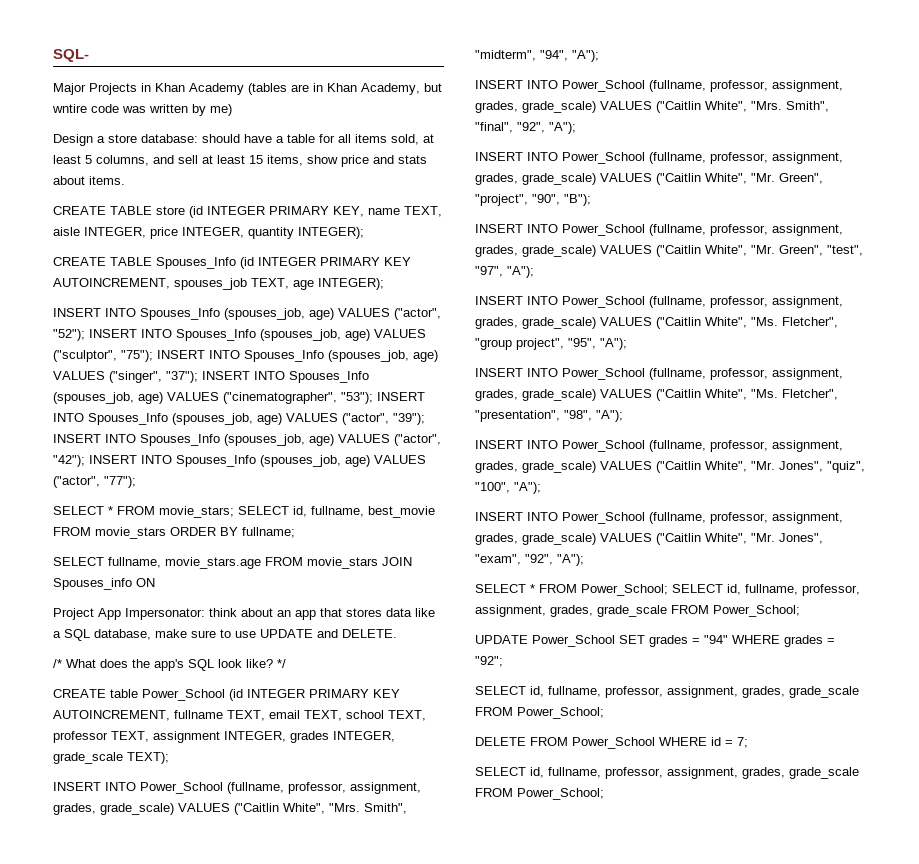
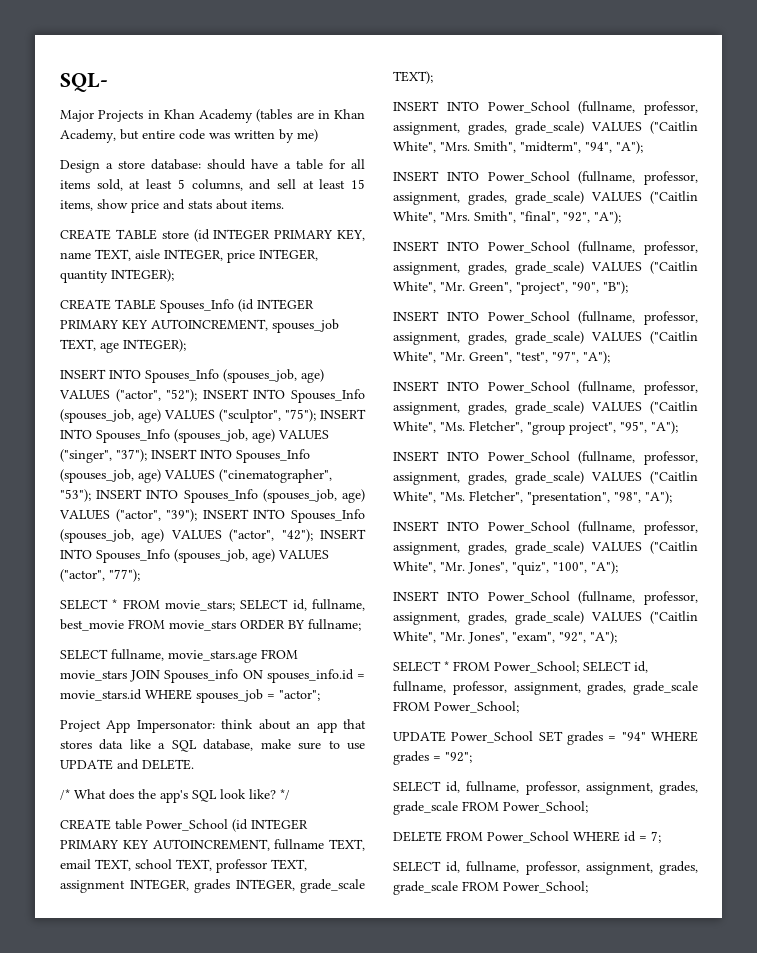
[52,104,87,113] wntire -> [142,130,175,139] entire
(155, 582) none -> [266,669,365,683] [60,689,320,703] spouses_info.id = movie_stars.id WHERE spouses_job = "actor";

